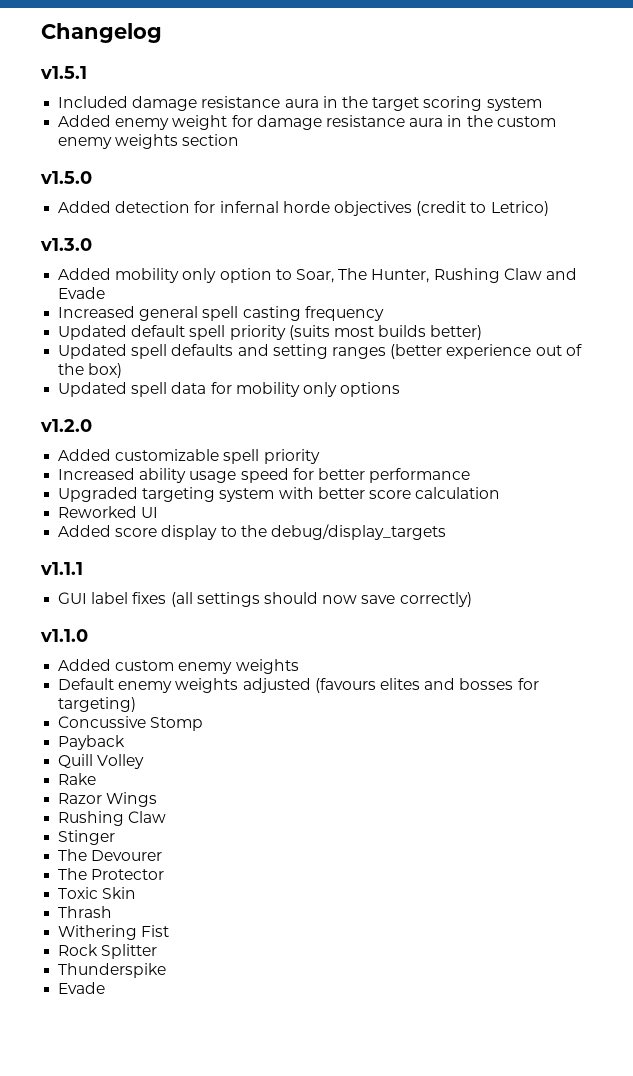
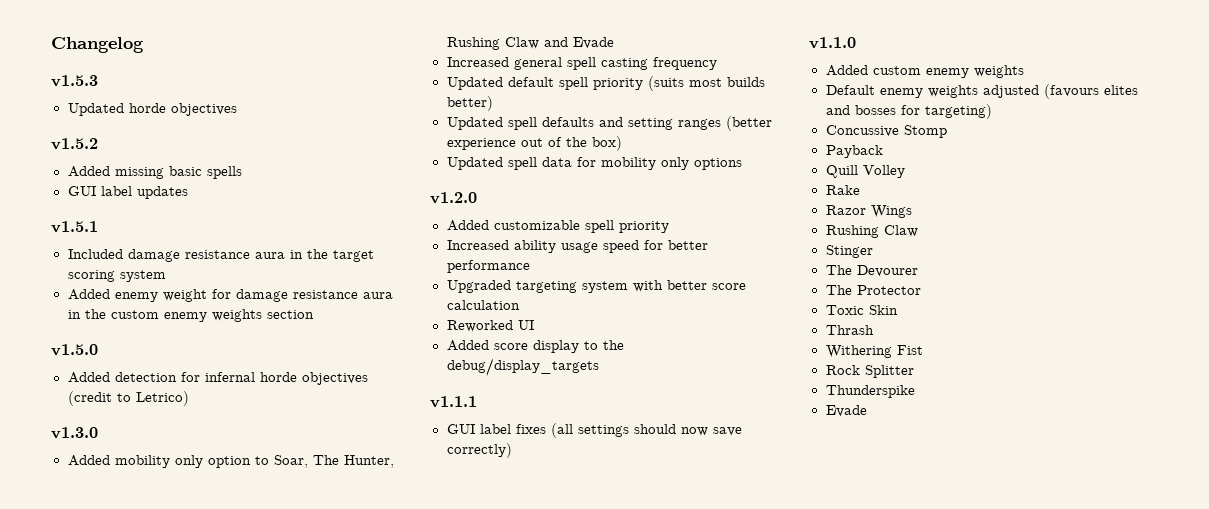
(162, 33) none -> [51,75,98,87] [67,103,237,116] [51,138,98,150] [67,166,242,179] [67,186,188,199] // v1.5.3 // Updated horde objectives // v1.5.2 // Added missing basic spells // GUI label updates

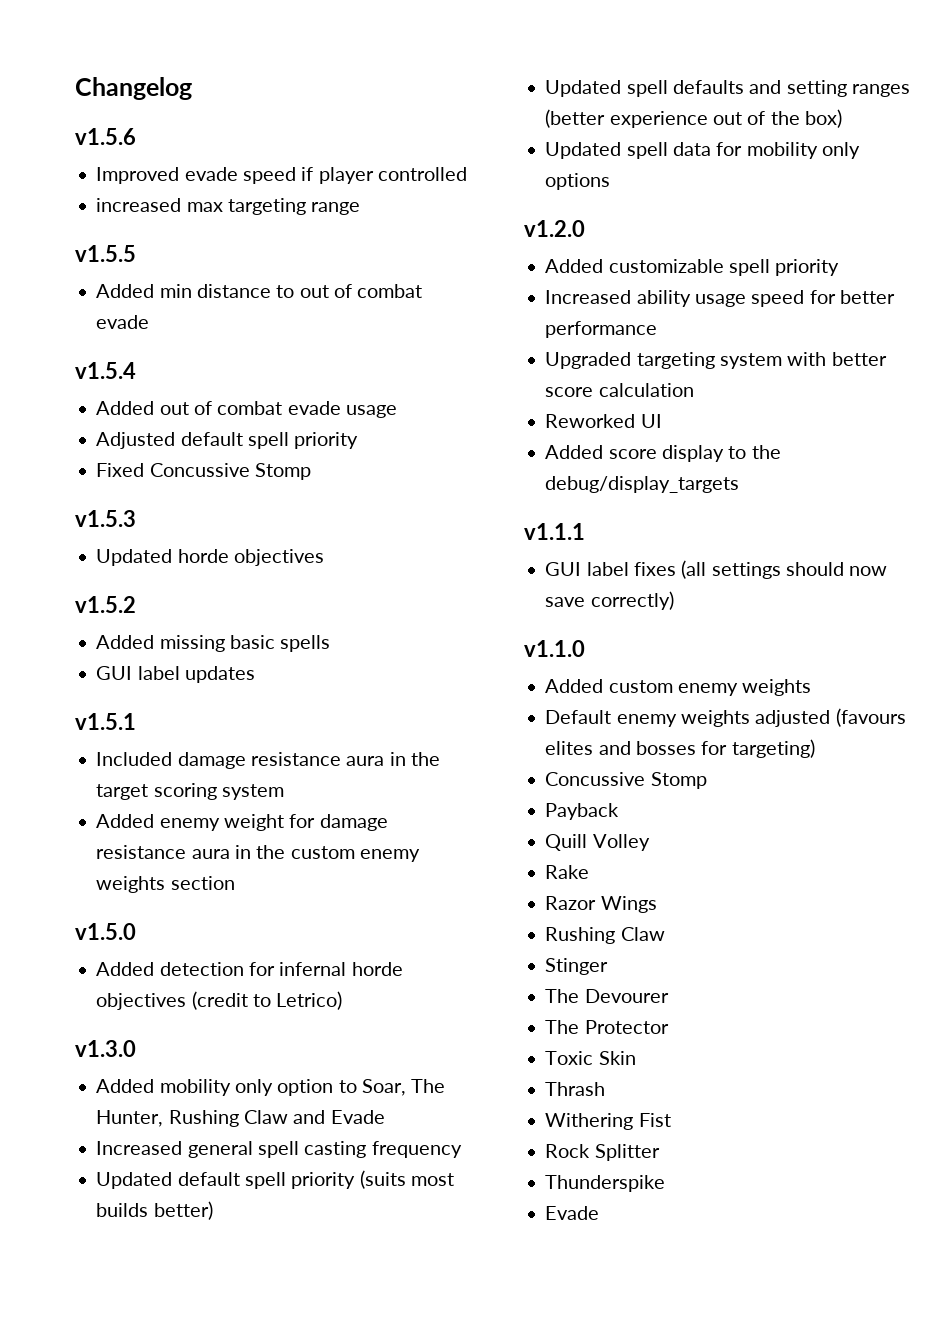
(144, 45) none -> [75,128,136,145] [96,167,467,184] [96,198,361,215] [75,245,136,262] [96,284,423,298] [96,315,150,329] [75,362,136,379] [96,401,397,418] [96,432,359,449] [96,463,311,480] // v1.5.6 // Improved evade speed if player controlled // increased max targeting range // v1.5.5 // Added min distance to out of combat evade // v1.5.4 // Added out of combat evade usage // Adjusted default spell priority // Fixed Concussive Stomp

